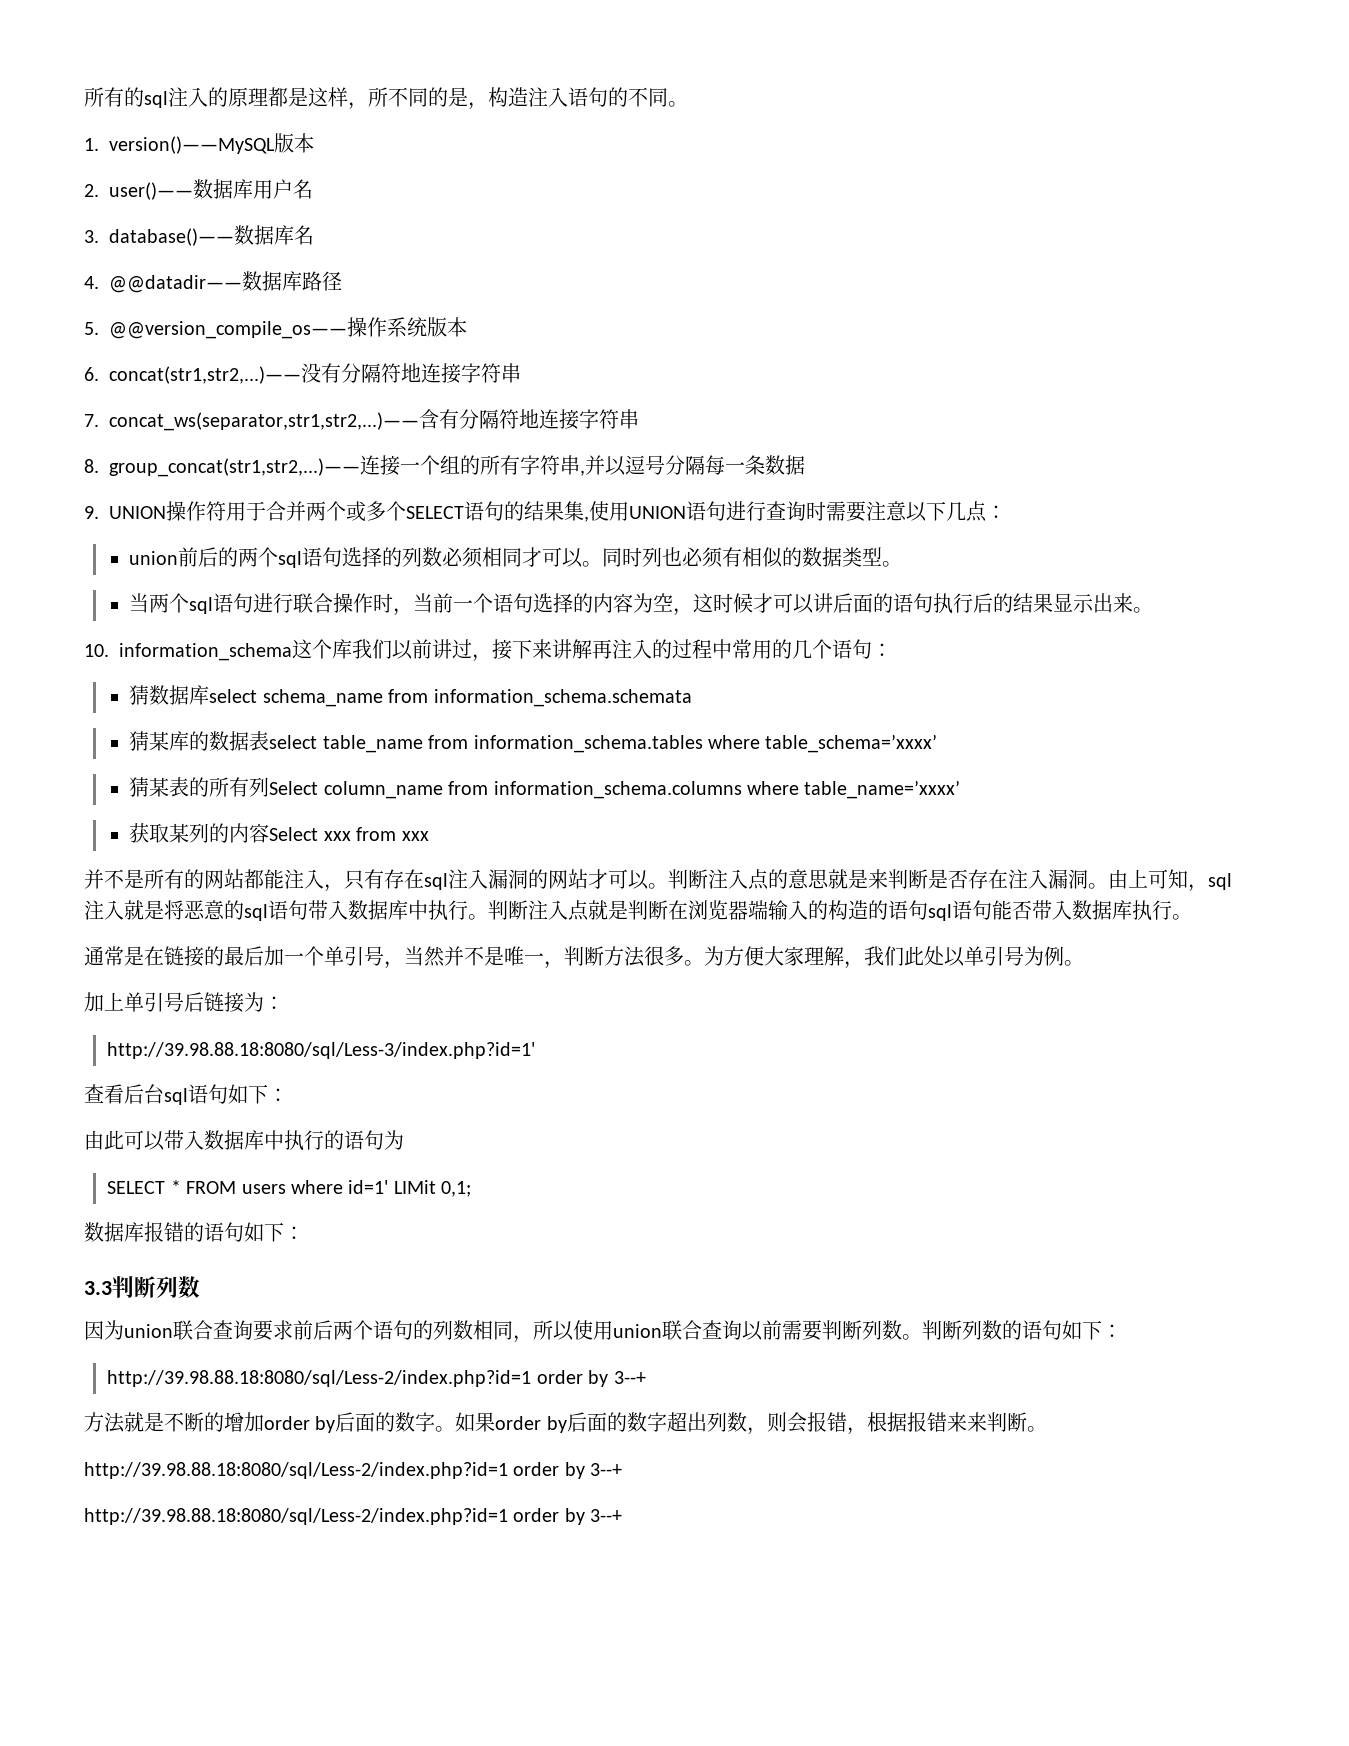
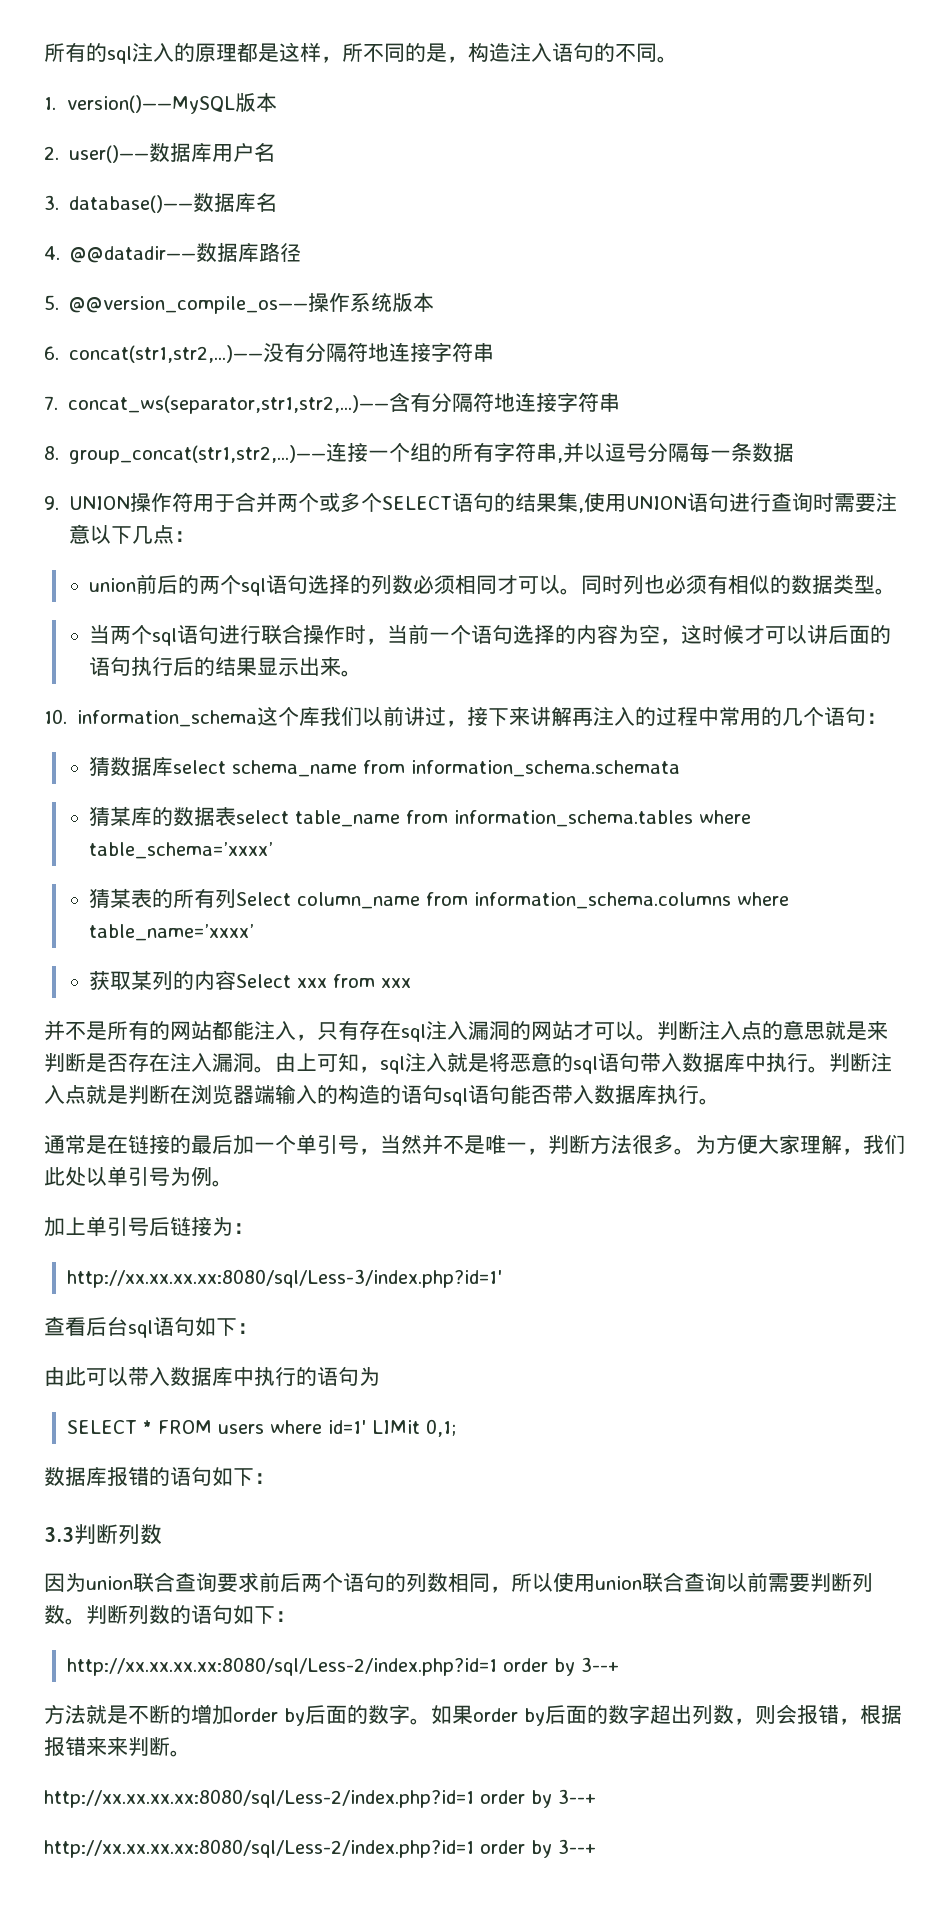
[107,1042,536,1059] http://39.98.88.18:8080/sql/Less-3/index.php?id=1' -> [66,1269,502,1288] http://xx.xx.xx.xx:8080/sql/Less-3/index.php?id=1'
[107,1370,532,1387] http://39.98.88.18:8080/sql/Less-2/index.php?id=1 -> [66,1657,497,1676] http://xx.xx.xx.xx:8080/sql/Less-2/index.php?id=1
[84,1462,623,1479] [84,1508,508,1525] http://39.98.88.18:8080/sql/Less-2/index.php?id=1 order by 3--+ // http://39.98.88.18:8080/sql/Less-2/index.php?id=1 -> [44,1789,596,1808] [44,1839,474,1858] http://xx.xx.xx.xx:8080/sql/Less-2/index.php?id=1 order by 3--+ // http://xx.xx.xx.xx:8080/sql/Less-2/index.php?id=1

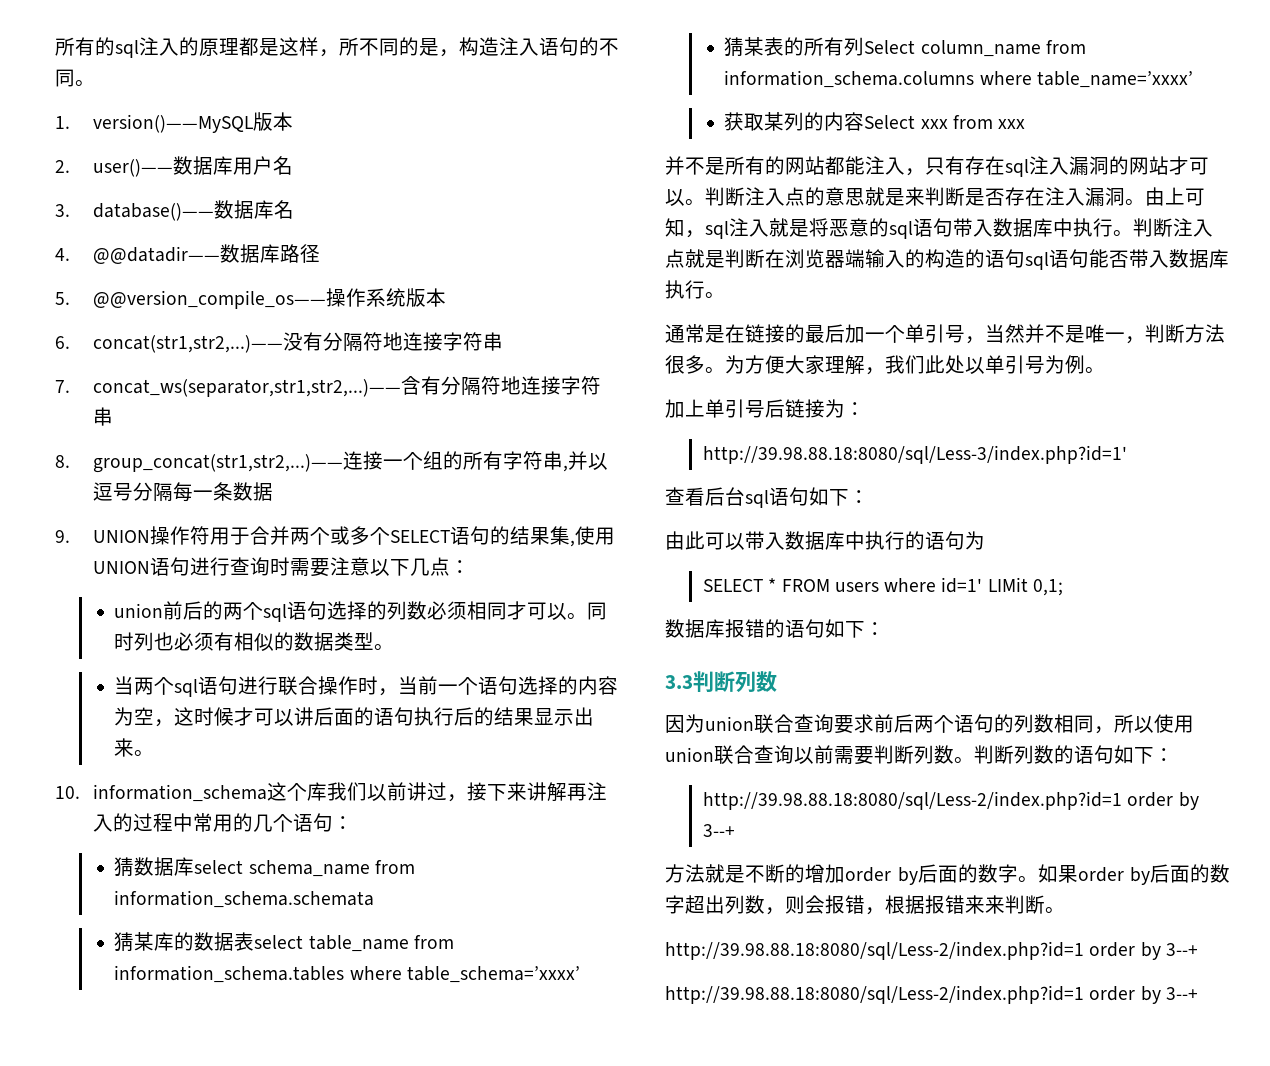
[66,1269,502,1288] http://xx.xx.xx.xx:8080/sql/Less-3/index.php?id=1' -> [702,445,1127,464] http://39.98.88.18:8080/sql/Less-3/index.php?id=1'
[66,1657,497,1676] http://xx.xx.xx.xx:8080/sql/Less-2/index.php?id=1 -> [702,791,1122,810] http://39.98.88.18:8080/sql/Less-2/index.php?id=1
[44,1789,596,1808] [44,1839,474,1858] http://xx.xx.xx.xx:8080/sql/Less-2/index.php?id=1 order by 3--+ // http://xx.xx.xx.xx:8080/sql/Less-2/index.php?id=1 -> [665,941,1198,960] [665,985,1084,1004] http://39.98.88.18:8080/sql/Less-2/index.php?id=1 order by 3--+ // http://39.98.88.18:8080/sql/Less-2/index.php?id=1

